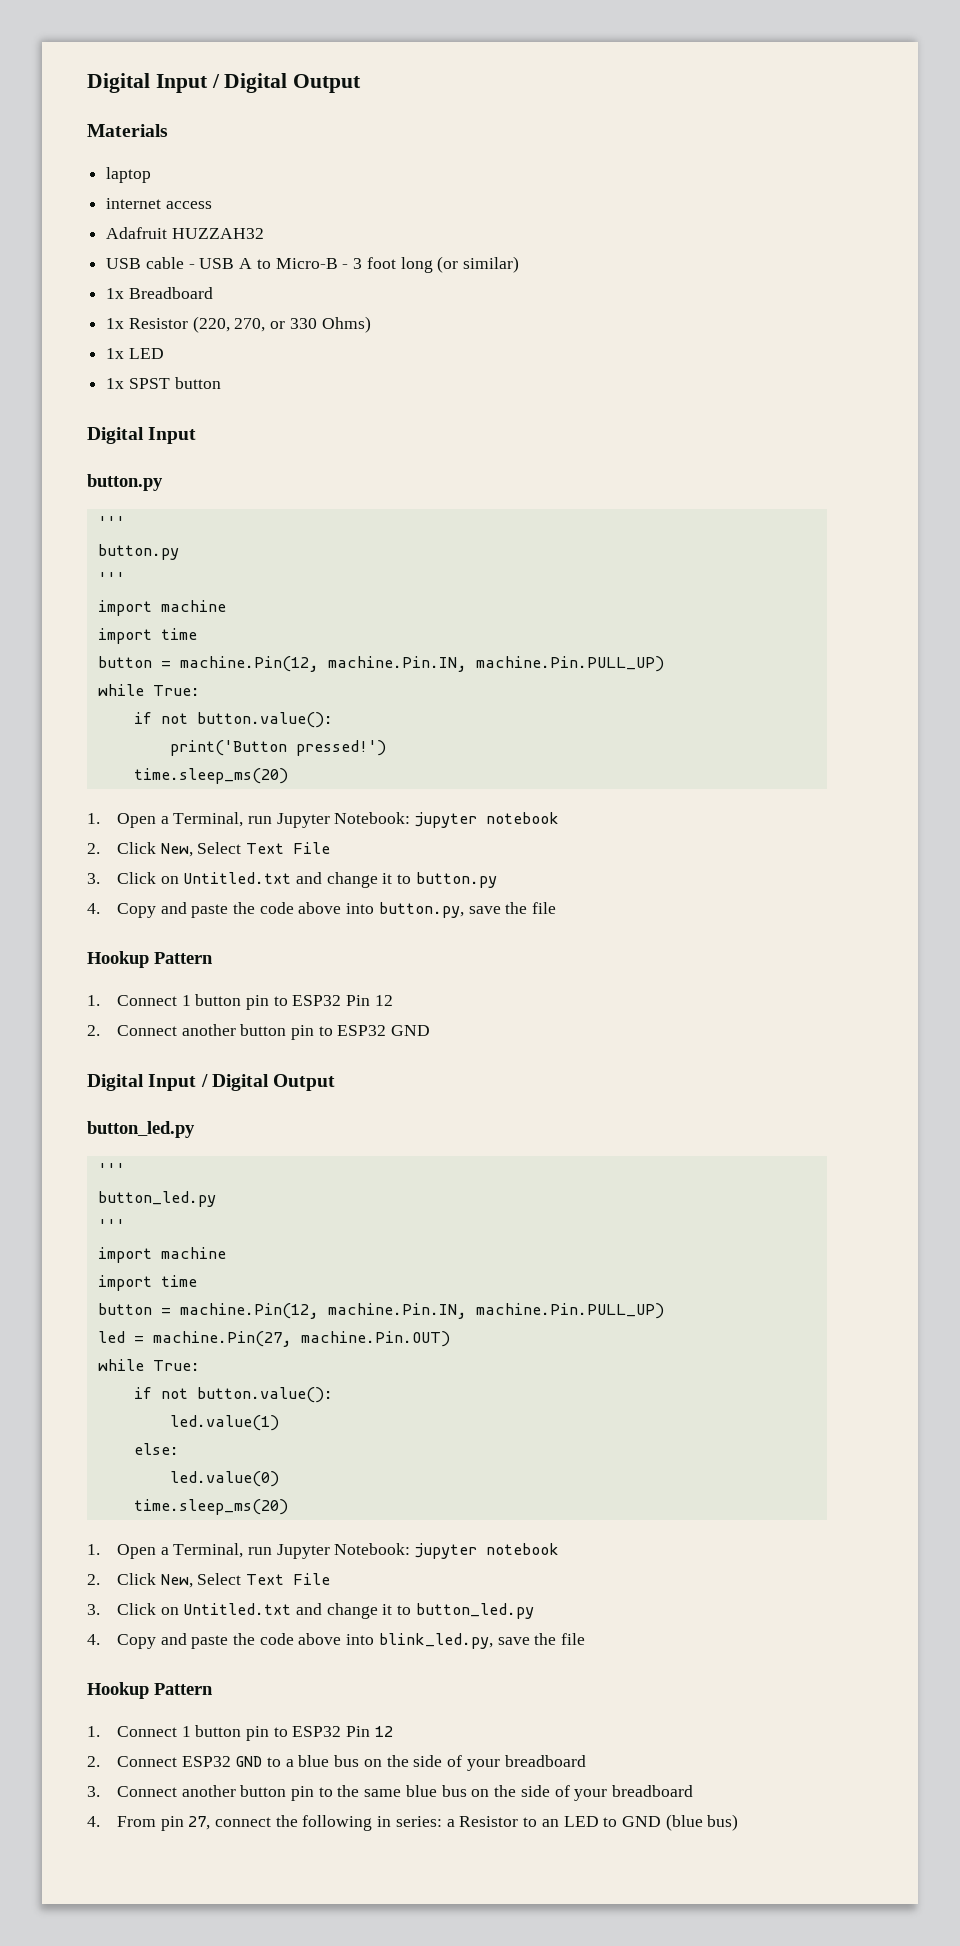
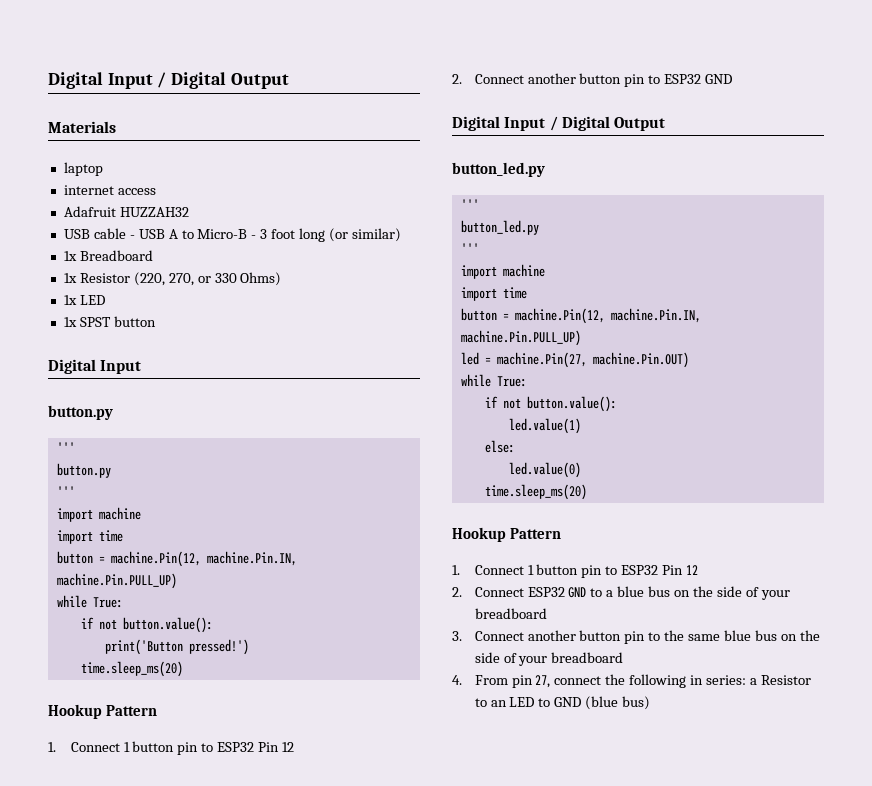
[87,812,560,828] [87,842,331,857] [87,872,497,888] [87,902,557,918] // 1. Open a Terminal, run Jupyter Notebook: jupyter notebook // 2. Click New, Select Text File // 3. Click on Untitled.txt and change it to button.py // 4. Copy and paste the code above into button.py, save the file -> (183, 669) none
[87,1543,560,1559] [87,1573,331,1588] [87,1603,534,1619] [87,1633,586,1649] // 1. Open a Terminal, run Jupyter Notebook: jupyter notebook // 2. Click New, Select Text File // 3. Click on Untitled.txt and change it to button_led.py // 4. Copy and paste the code above into blink_led.py, save the file -> (587, 492) none

